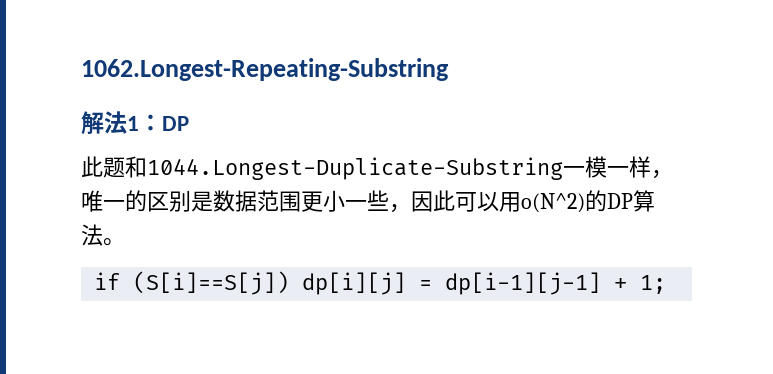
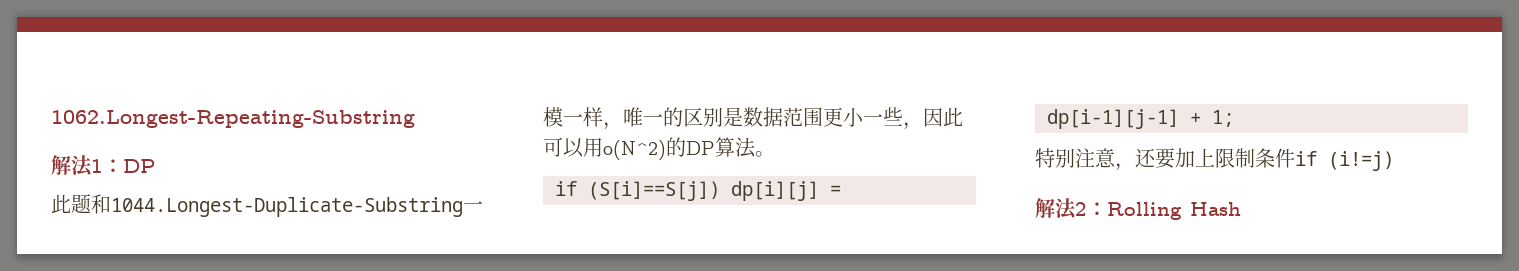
(667, 284) none -> [1035,148,1394,171] [1035,198,1241,220] // 特别注意，还要加上限制条件if (i!=j) // 解法2：Rolling Hash

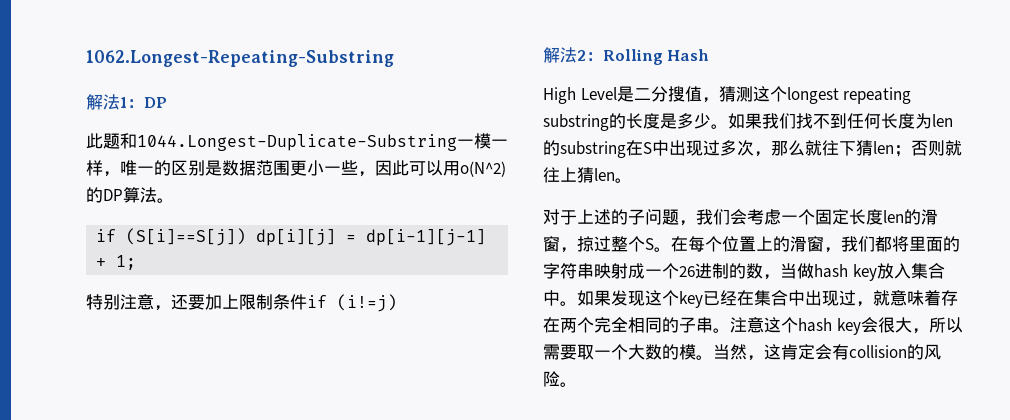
(1241, 209) none -> [543,86,912,104] [543,113,953,131] [543,140,962,158] [543,167,632,183] [543,209,938,226] [543,236,960,253] [543,263,945,281] [543,290,958,308] [543,317,963,335] [543,344,941,361] [543,371,577,387] // High Level是二分搜值，猜测这个longest repeating substring的长度是多少。如果我们找不到任何长度为len的substring在S中出现过多次，那么就往下猜len；否则就往上猜len。 // 对于上述的子问题，我们会考虑一个固定长度len的滑窗，掠过整个S。在每个位置上的滑窗，我们都将里面的字符串映射成一个26进制的数，当做hash key放入集合中。如果发现这个key已经在集合中出现过，就意味着存在两个完全相同的子串。注意这个hash key会很大，所以需要取一个大数的模。当然，这肯定会有collision的风险。

